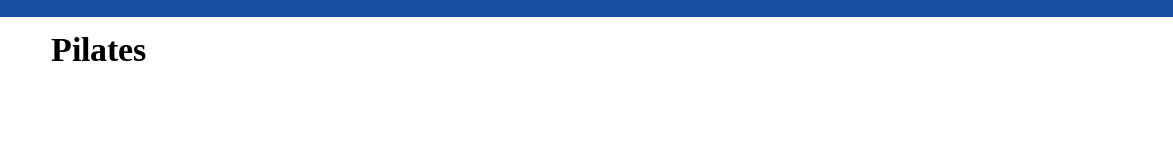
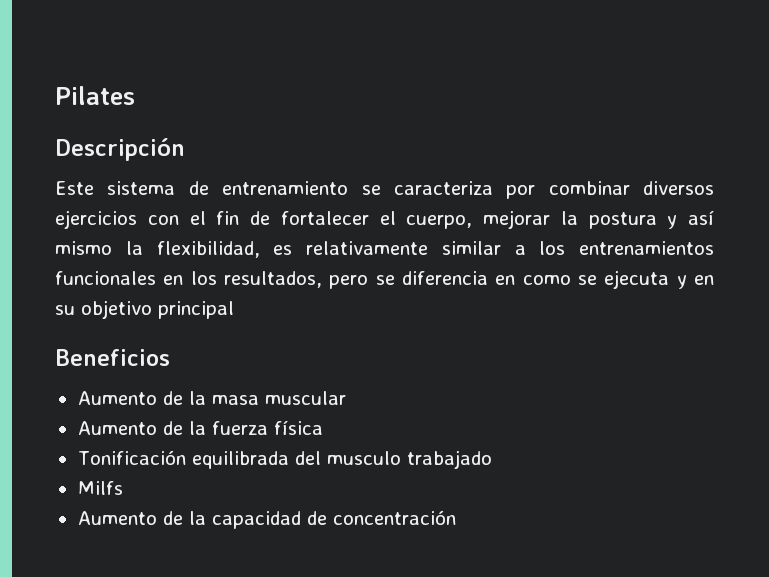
(146, 49) none -> [55,138,185,161] [55,181,714,199] [55,210,714,229] [55,241,714,258] [55,270,714,289] [55,300,234,319] [55,349,170,366] [77,391,346,405] [77,420,323,435] [77,450,492,469] [77,481,123,495] [77,510,456,529] // Descripción // Este sistema de entrenamiento se caracteriza por combinar diversos ejercicios con el fin de fortalecer el cuerpo, mejorar la postura y así mismo la flexibilidad, es relativamente similar a los entrenamientos funcionales en los resultados, pero se diferencia en como se ejecuta y en su objetivo principal // Beneficios // Aumento de la masa muscular // Aumento de la fuerza física // Tonificación equilibrada del musculo trabajado // Milfs // Aumento de la capacidad de concentración

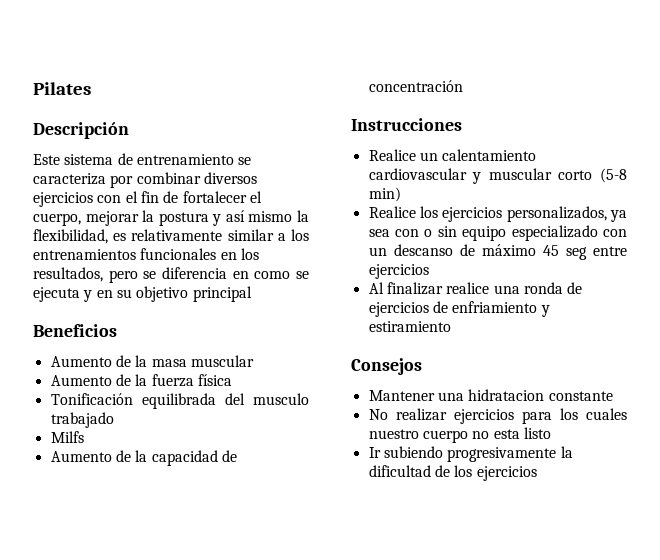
(456, 517) none -> [351,118,462,131] [368,149,537,161] [368,168,627,184] [368,187,401,202] [368,206,627,222] [368,225,627,241] [368,244,627,260] [368,264,429,279] [368,282,583,295] [368,301,550,317] [368,321,451,332] [351,358,422,375] [368,389,613,401] [368,408,627,424] [368,427,551,443] [368,446,573,462] [368,465,537,481] // Instrucciones // Realice un calentamiento cardiovascular y muscular corto (5-8 min) // Realice los ejercicios personalizados, ya sea con o sin equipo especializado con un descanso de máximo 45 seg entre ejercicios // Al finalizar realice una ronda de ejercicios de enfriamiento y estiramiento // Consejos // Mantener una hidratacion constante // No realizar ejercicios para los cuales nuestro cuerpo no esta listo // Ir subiendo progresivamente la dificultad de los ejercicios

